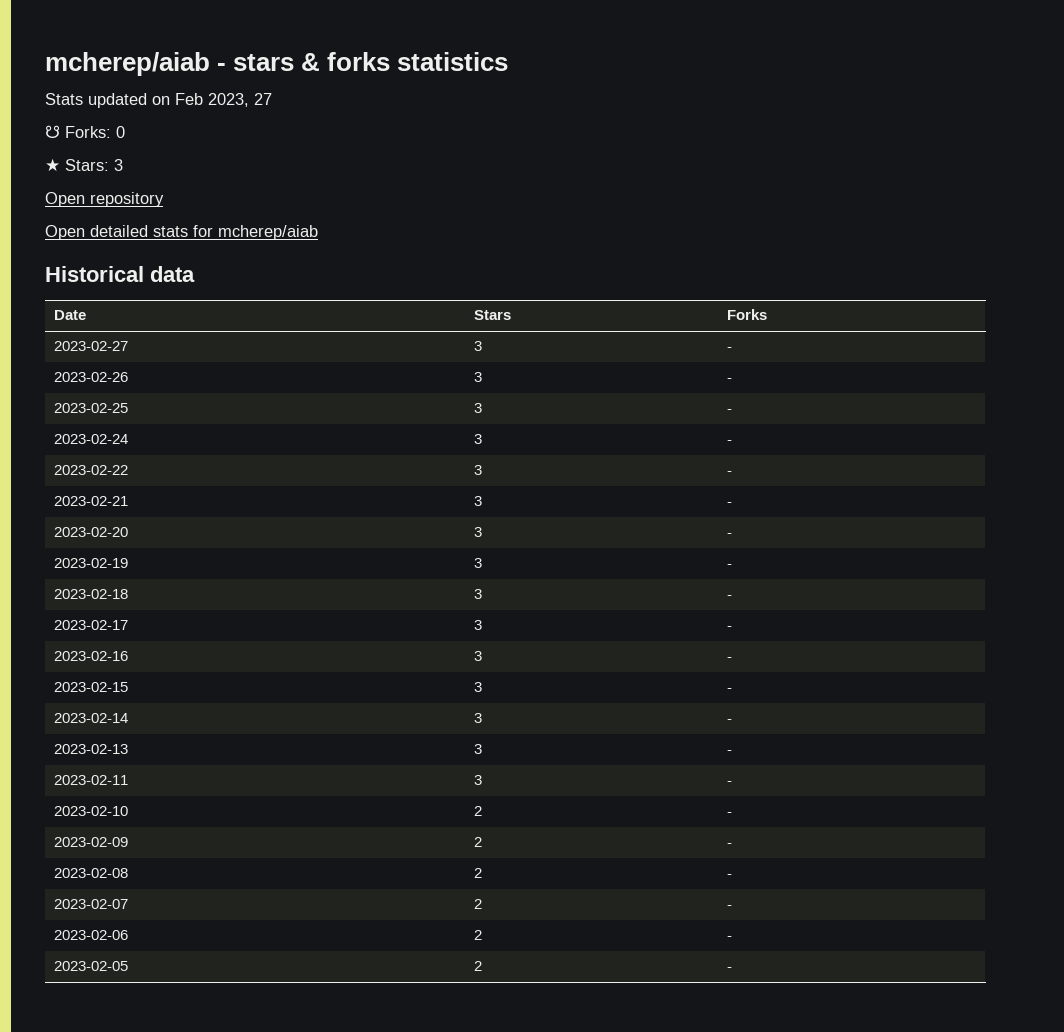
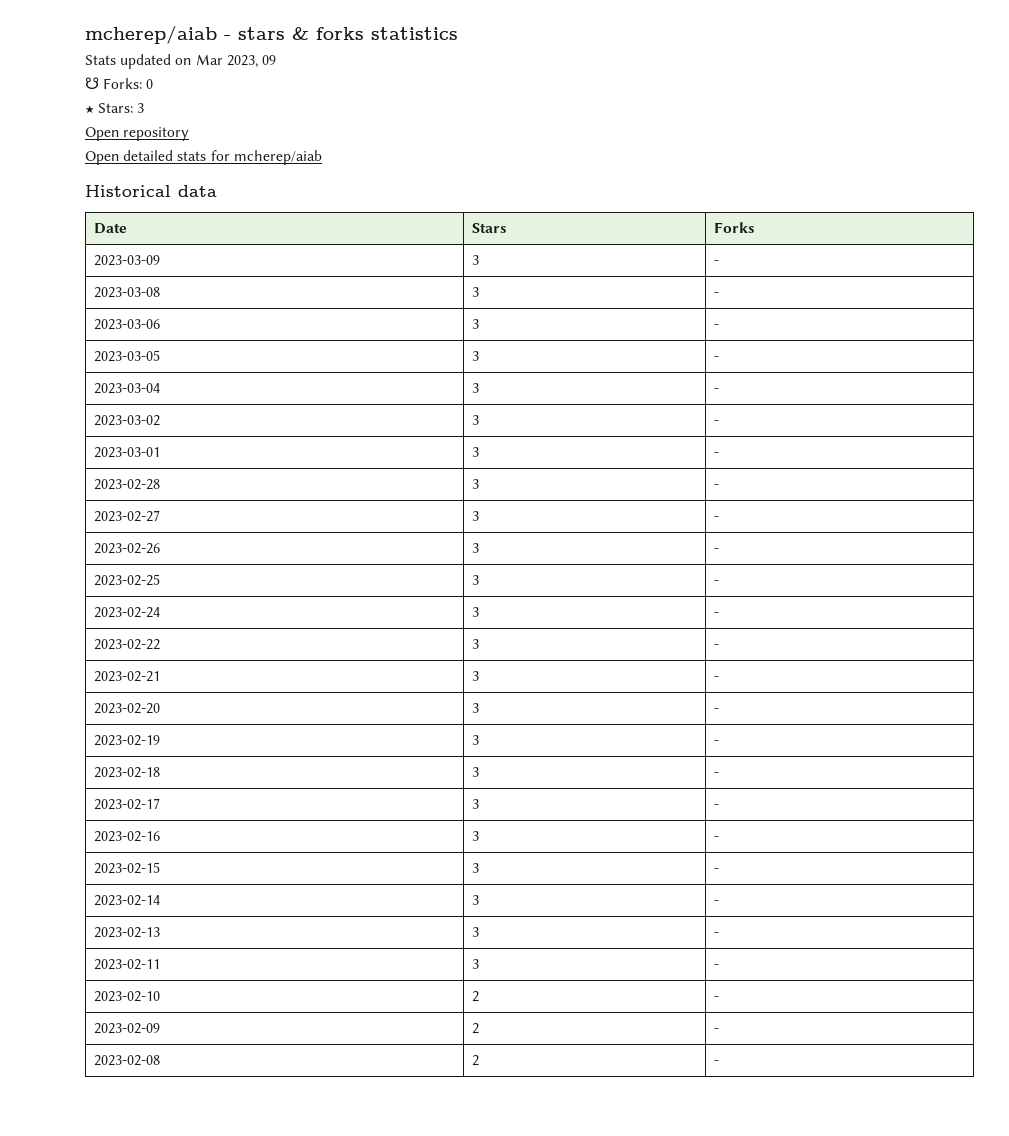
[175,93,272,107] Feb 2023, 27 -> [195,54,276,68] Mar 2023, 09
(767, 314) none -> [94,255,161,266] [472,255,480,265] [714,260,720,265] [94,287,161,298] [472,287,480,297] [714,292,720,297] [94,319,161,330] [472,319,480,329] [714,324,720,329] [94,350,161,362] [472,351,480,361] [714,356,720,361] [94,383,161,394] [472,383,480,393] [714,388,720,393] [94,415,161,426] [472,415,480,425] [714,420,720,425] [94,447,161,458] [472,447,480,457] [714,452,720,457] [94,479,161,490] [472,479,480,489] [714,484,720,489] // 2023-03-09 | 3 | - // 2023-03-08 | 3 | - // 2023-03-06 | 3 | - // 2023-03-05 | 3 | - // 2023-03-04 | 3 | - // 2023-03-02 | 3 | - // 2023-03-01 | 3 | - // 2023-02-28 | 3 | -
[53,899,128,909] [473,899,482,909] [726,905,732,909] [53,930,128,940] [473,930,482,940] [726,936,732,940] [53,961,128,971] [473,961,482,971] [726,967,732,971] // 2023-02-07 | 2 | - // 2023-02-06 | 2 | - // 2023-02-05 | 2 | - -> (720, 1062) none

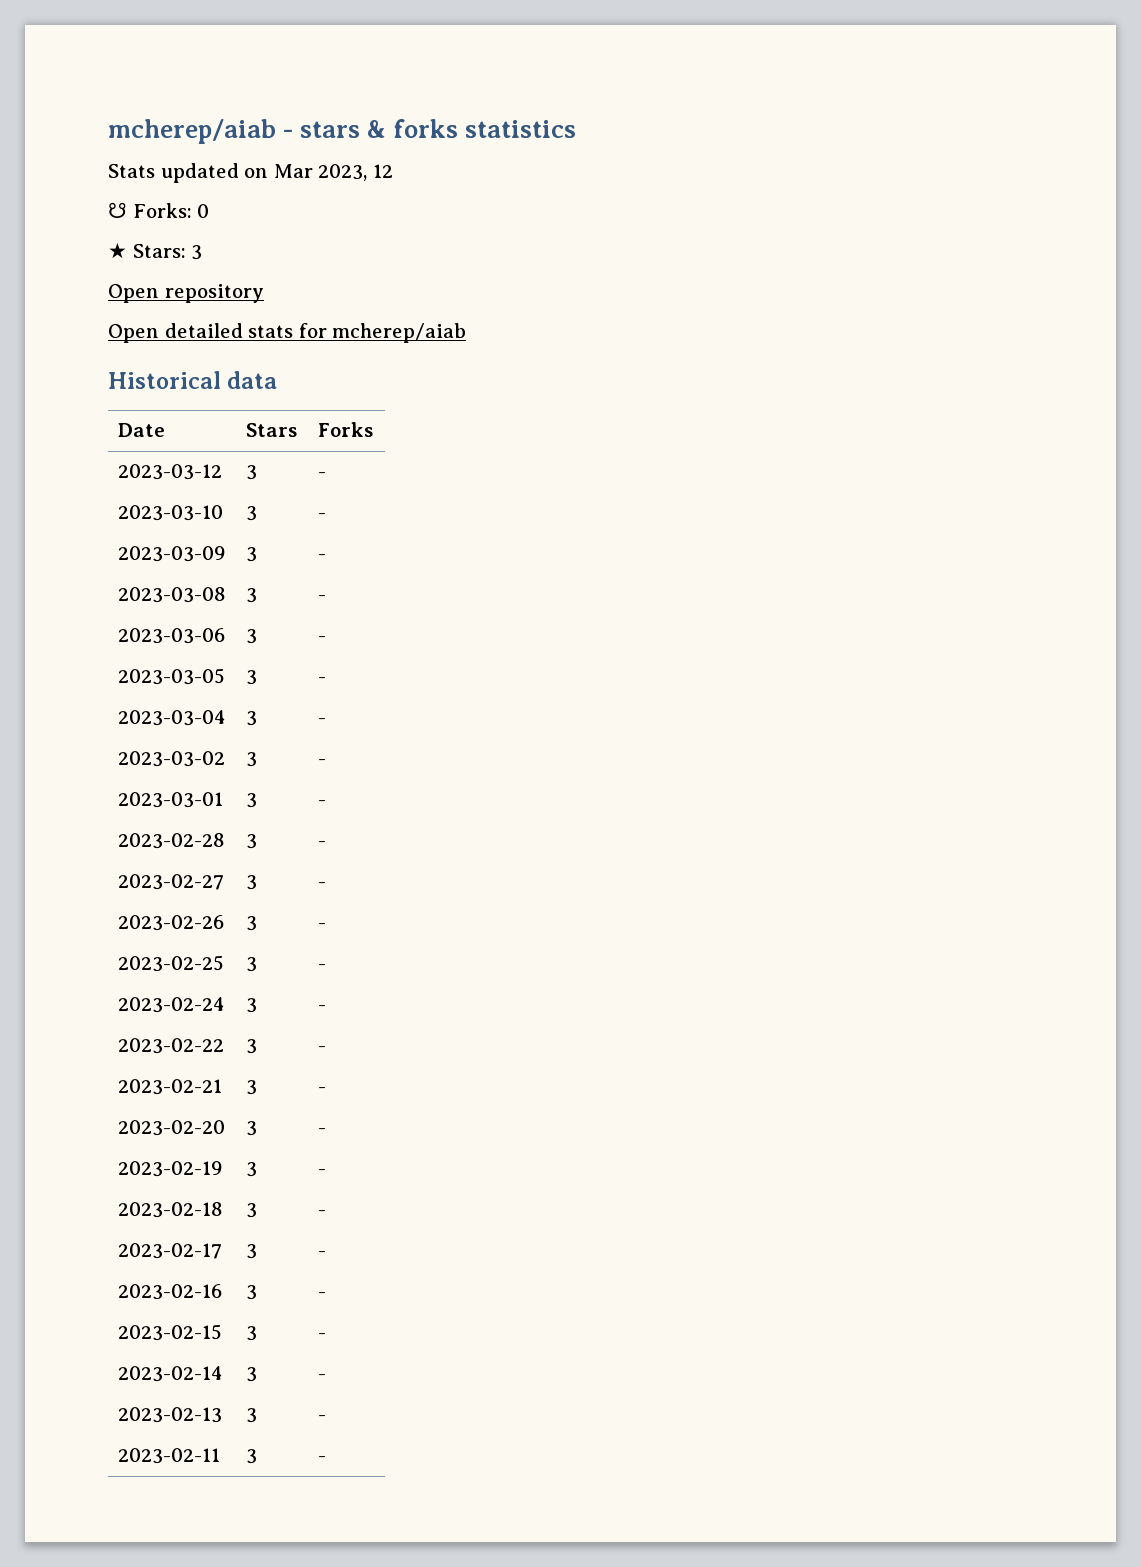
[261,55,276,65] 09 -> [372,164,393,178] 12
(756, 227) none -> [117,464,222,480] [245,465,257,480] [317,472,326,478] [117,505,223,521] [245,506,257,521] [317,513,326,519] // 2023-03-12 | 3 | - // 2023-03-10 | 3 | -
[94,991,161,1002] [472,991,480,1002] [714,996,720,1001] [94,1023,161,1034] [472,1023,480,1034] [714,1028,720,1033] [94,1055,161,1066] [472,1055,480,1066] [714,1060,720,1065] // 2023-02-10 | 2 | - // 2023-02-09 | 2 | - // 2023-02-08 | 2 | - -> (326, 1459) none

